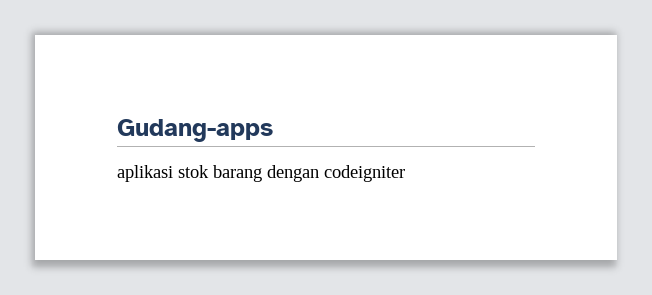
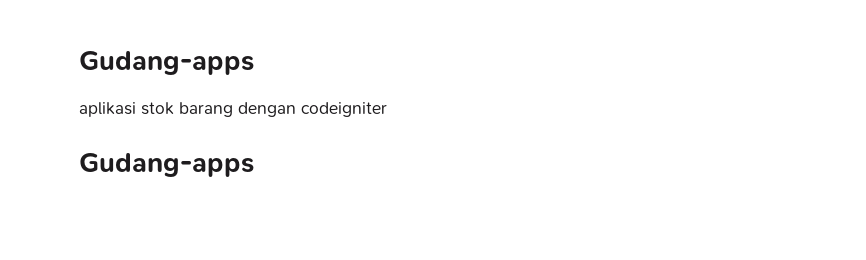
(405, 173) none -> [79,153,254,177] // Gudang-apps

